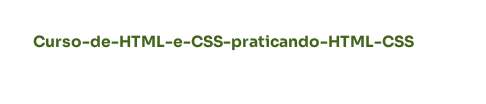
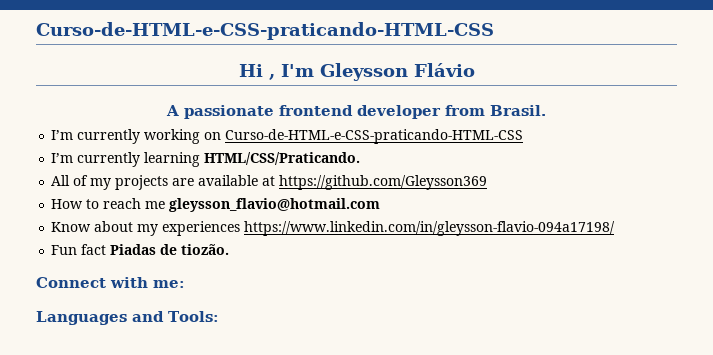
[33,35,414,51] Curso-de-HTML-e-CSS-praticando-HTML-CSS -> [36,22,494,40] [238,63,475,81] [166,105,546,119] [51,129,524,144] [51,152,361,167] [51,175,488,190] [51,198,381,212] [51,221,616,236] [51,244,230,255] [36,277,185,288] [36,311,219,325] Curso-de-HTML-e-CSS-praticando-HTML-CSS // Hi , I'm Gleysson Flávio // A passionate frontend developer from Brasil. // I’m currently working on Curso-de-HTML-e-CSS-praticando-HTML-CSS // I’m currently learning HTML/CSS/Praticando. // All of my projects are available at https://github.com/Gleysson369 // How to reach me gleysson_flavio@hotmail.com // Know about my experiences https://www.linkedin.com/in/gleysson-flavio-094a17198/ // Fun fact Piadas de tiozão. // Connect with me: // Languages and Tools:

